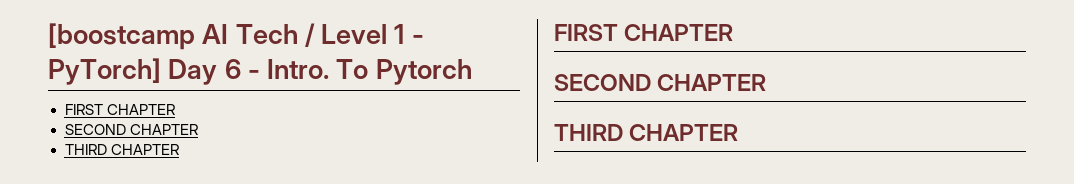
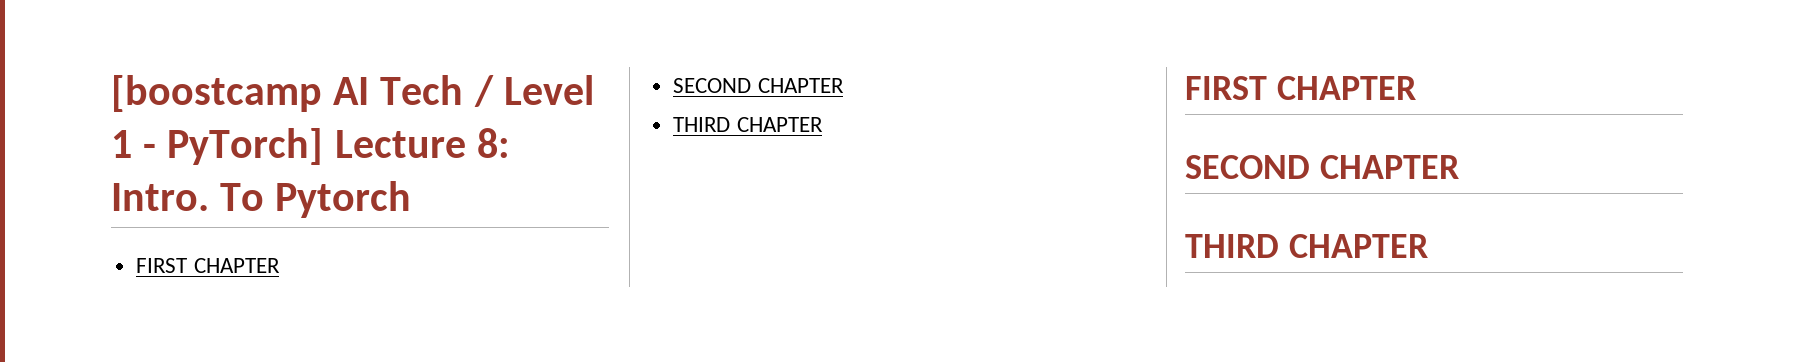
[168,59,260,85] Day 6 - -> [334,128,510,158] Lecture 8:

